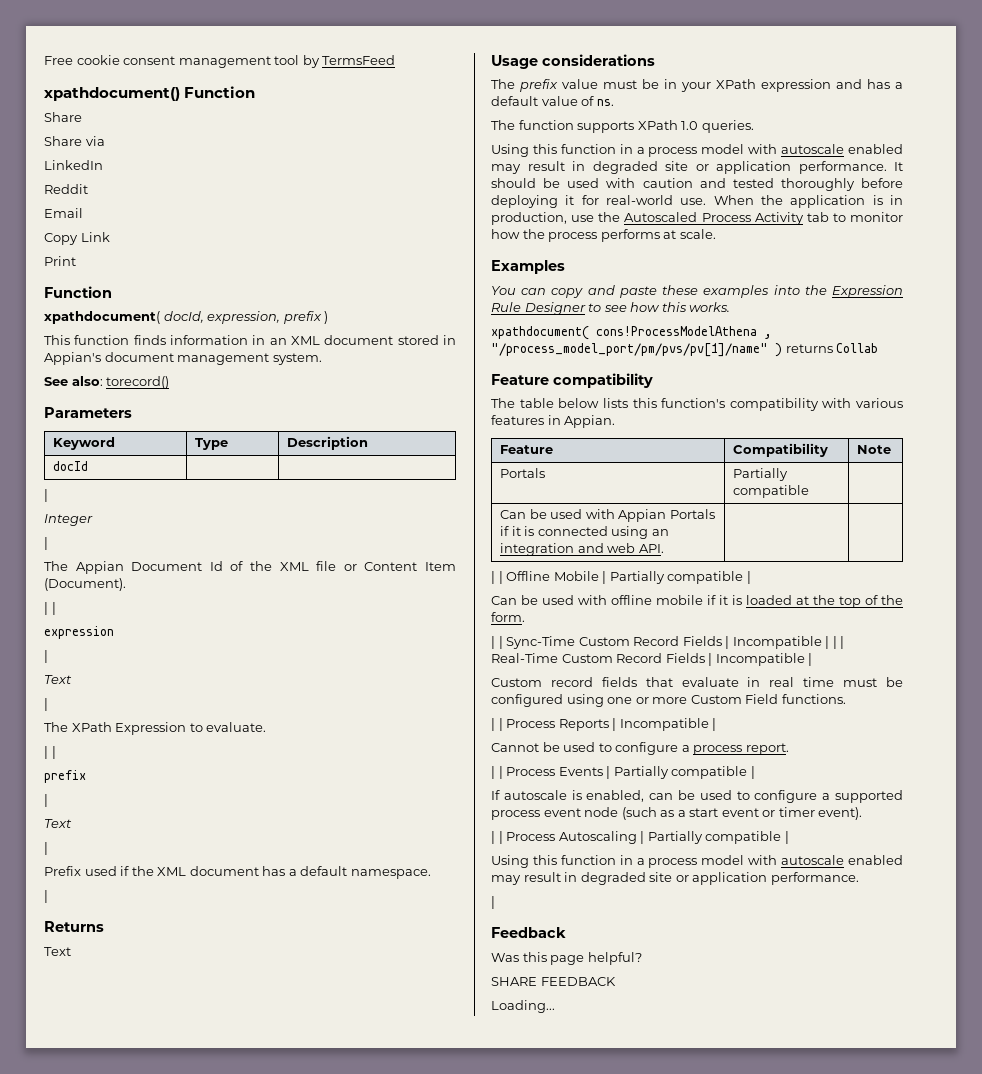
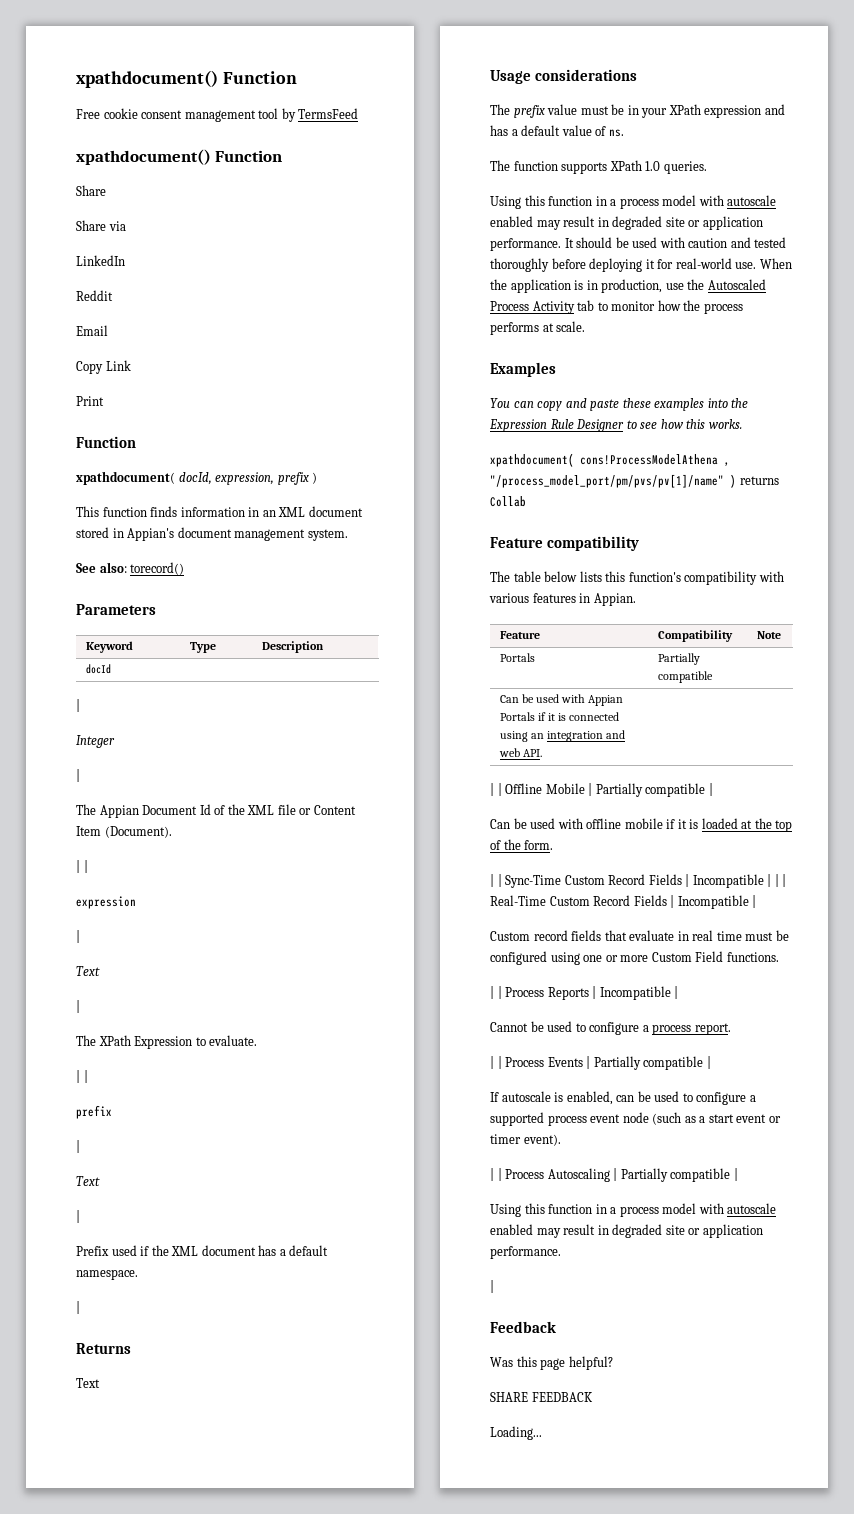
(44, 60) none -> [76,70,297,88] xpathdocument() Function //

